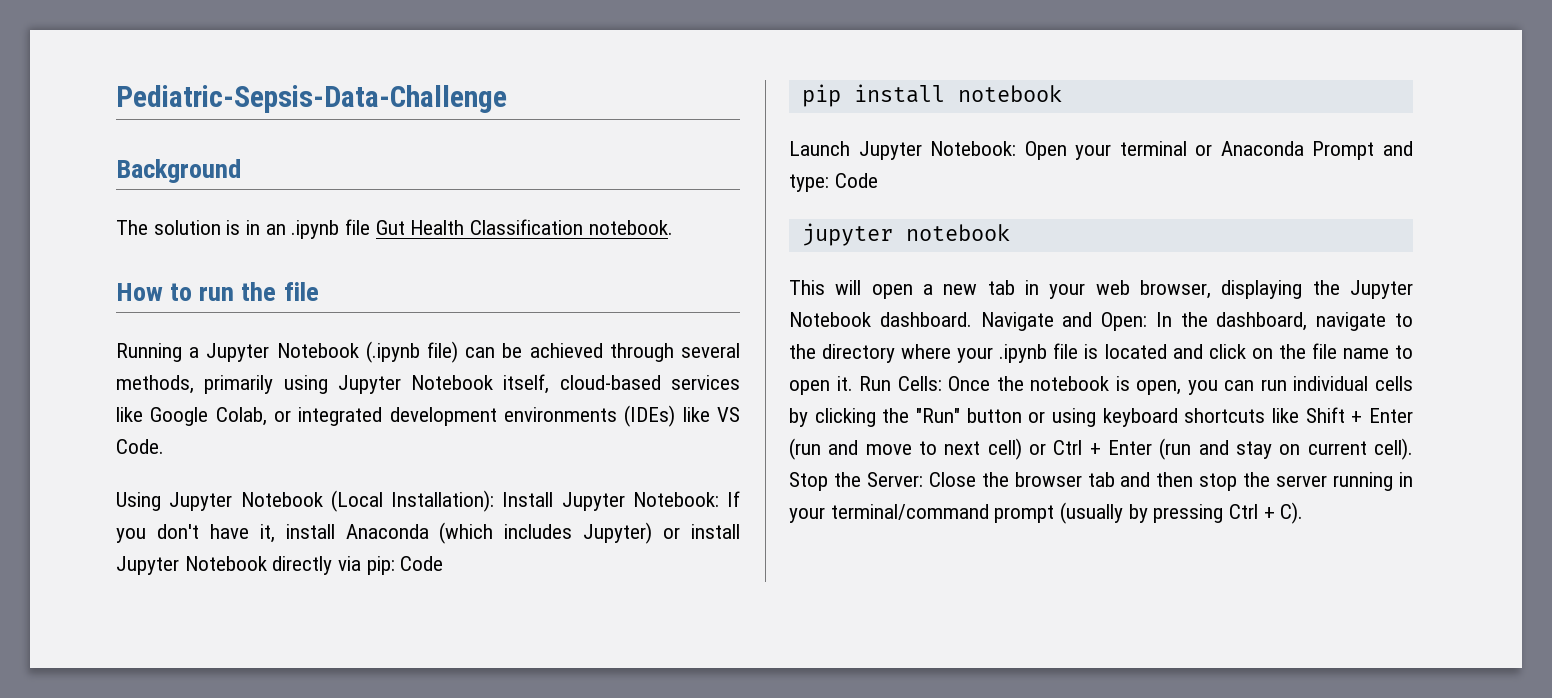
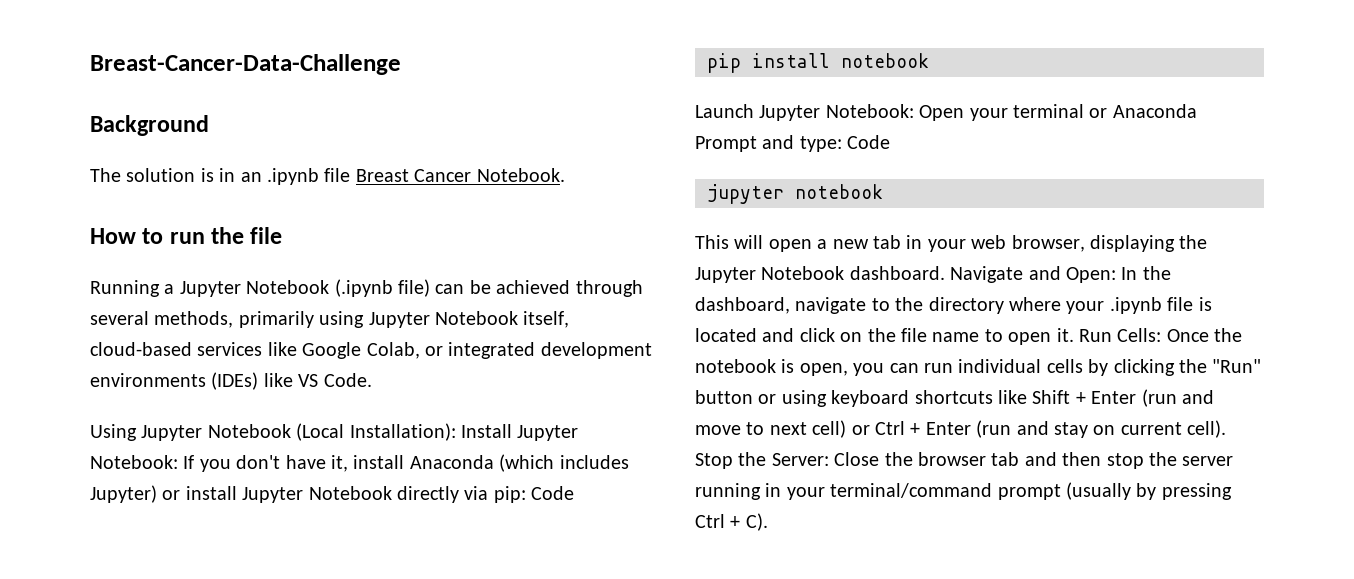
[116,85,507,113] Pediatric-Sepsis-Data-Challenge -> [90,54,401,75] Breast-Cancer-Data-Challenge
[375,219,673,235] Gut Health Classification notebook. -> [355,168,565,182] Breast Cancer Notebook.

